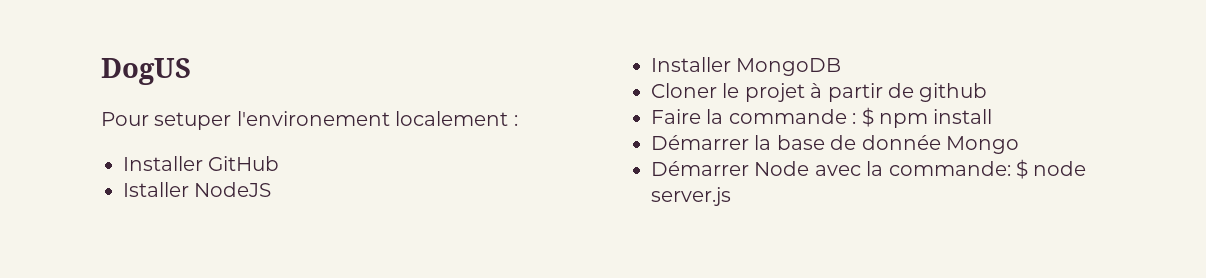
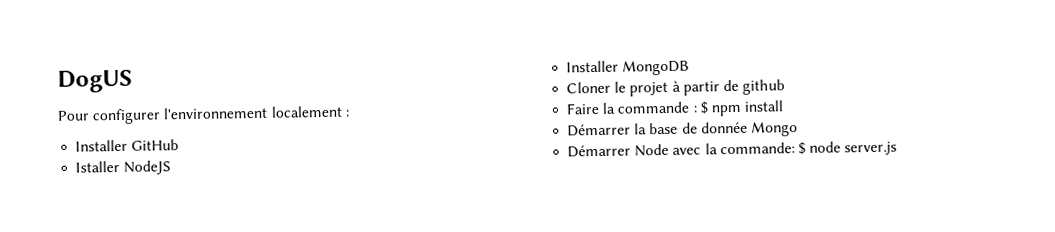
[154,111,390,130] setuper l'environement -> [92,106,268,125] configurer l'environnement

